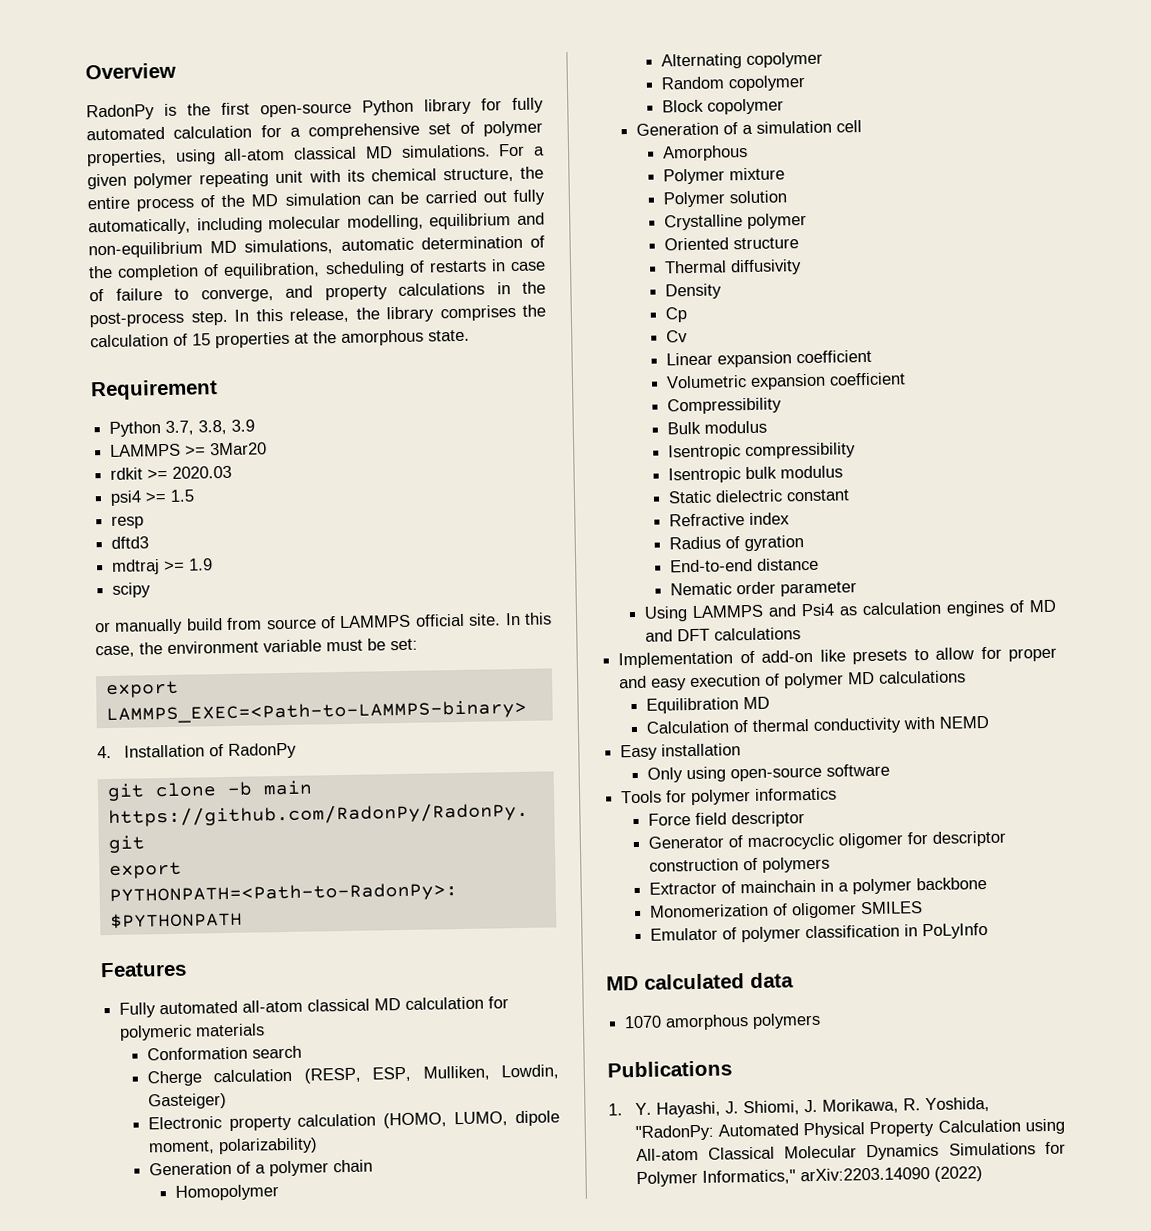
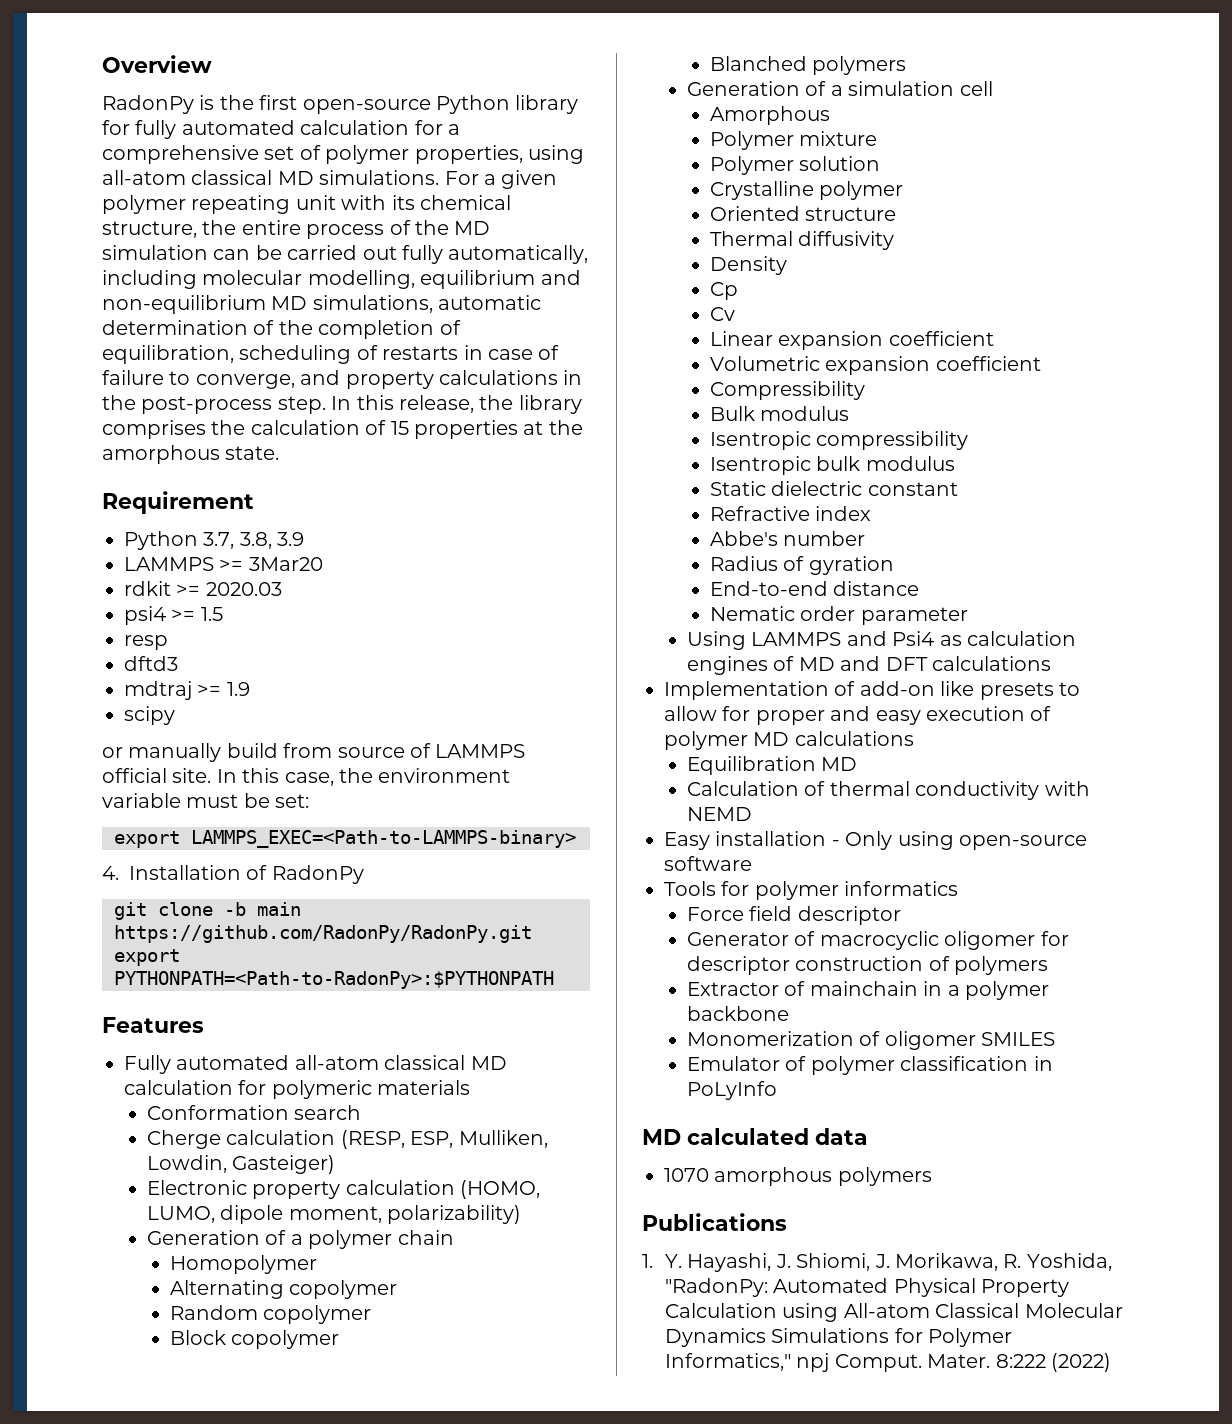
(785, 106) none -> [709,56,907,75] // Blanched polymers
(791, 519) none -> [709,531,866,546] // Abbe's number
(742, 750) // -> [831,840,840,846] -
[799,1167,930,1182] arXiv:2203.14090 -> [796,1353,1046,1372] npj Comput. Mater. 8:222

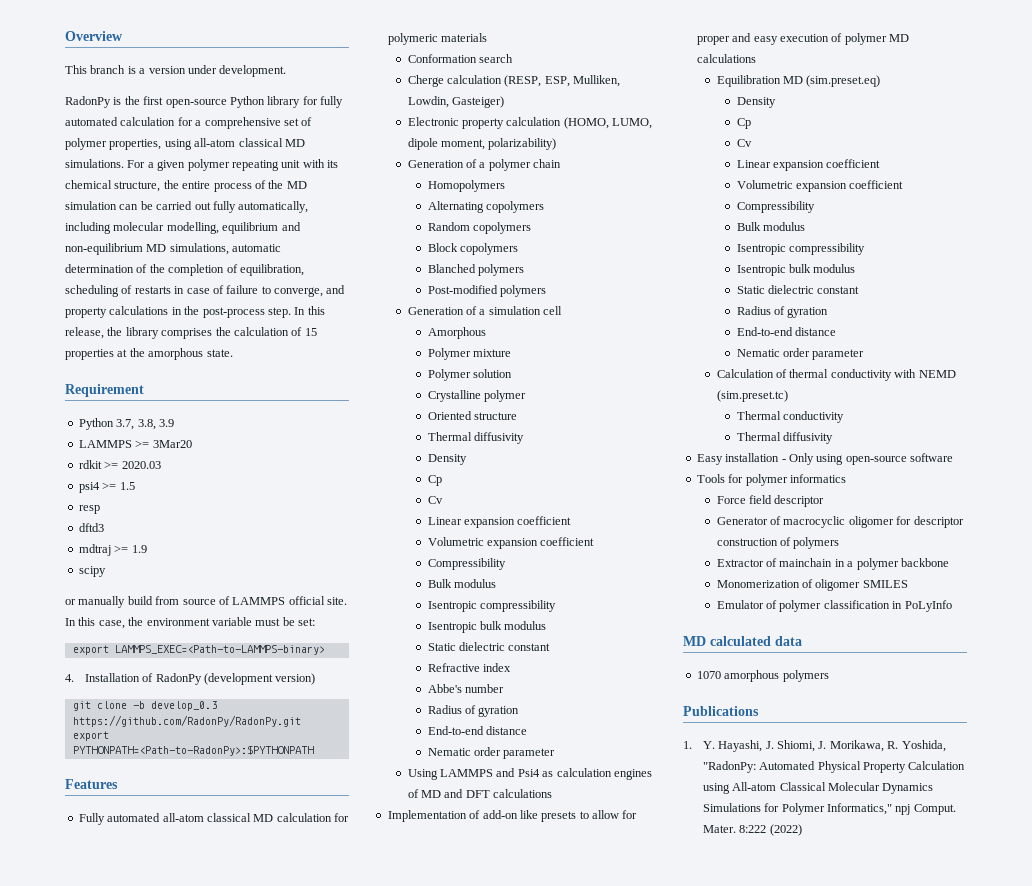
(212, 64) none -> [65,65,287,77] // This branch is a version under development.
(364, 874) none -> [203,673,316,685] (development version)
[257,902,301,916] main -> [150,701,217,711] develop_0.3
[169,1255,317,1274] Homopolymer -> [427,180,505,192] Homopolymers
[289,1280,398,1299] copolymer -> [485,201,544,213] copolymers
[263,1305,372,1324] copolymer -> [472,222,531,234] copolymers
[231,1330,340,1349] copolymer -> [459,243,518,255] copolymers
(907, 65) none -> [427,285,546,297] // Post-modified polymers
(858, 764) none -> [806,75,881,87] [736,97,776,108] [736,118,751,129] [736,139,752,147] [736,159,881,171] [736,180,904,192] [736,201,815,213] [736,222,805,231] [736,243,865,255] [736,264,856,276] [736,285,860,294] [736,306,829,318] [736,327,836,336] [736,348,865,360] (sim.preset.eq) // Density // Cp // Cv // Linear expansion coefficient // Volumetric expansion coefficient // Compressibility // Bulk modulus // Isentropic compressibility // Isentropic bulk modulus // Static dielectric constant // Radius of gyration // End-to-end distance // Nematic order parameter
(752, 814) none -> [716,390,788,402] [736,411,844,423] [736,432,833,444] (sim.preset.tc) // Thermal conductivity // Thermal diffusivity

